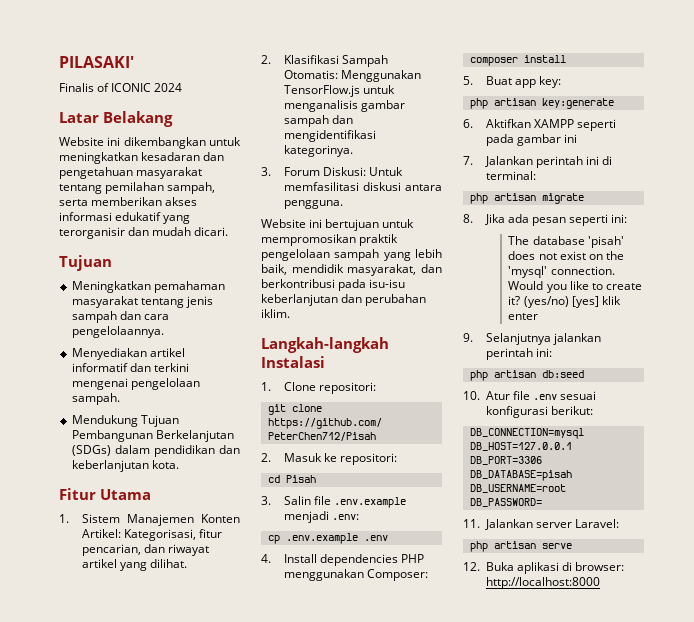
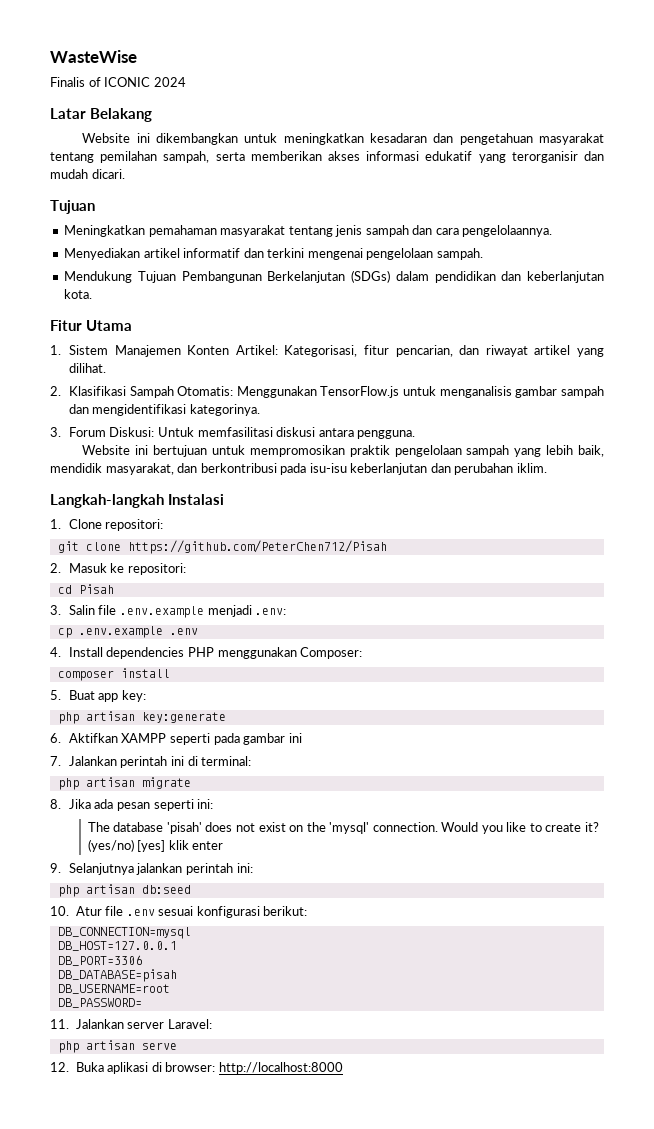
[59,56,134,68] PILASAKI' -> [50,50,137,63] WasteWise

